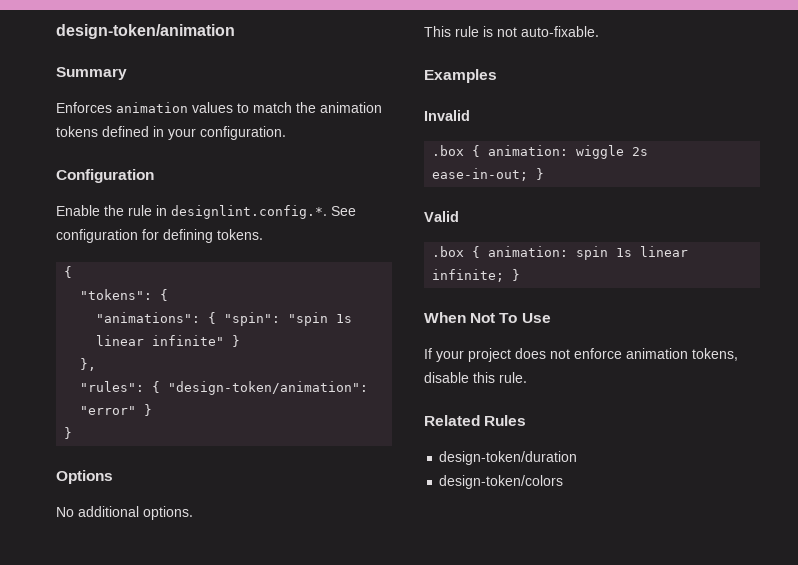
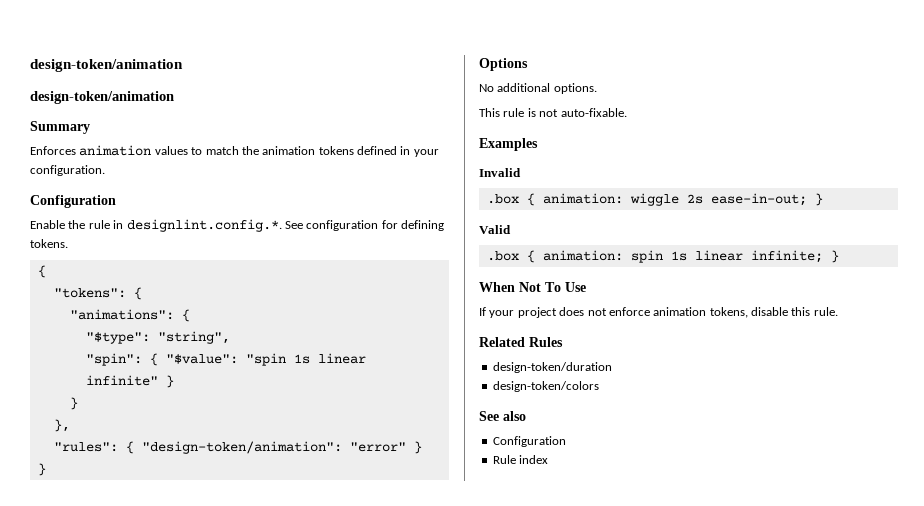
[56,24,235,39] design-token/animation -> [30,59,183,72] [30,91,174,104] design-token/animation // design-token/animation
[224,312,281,326] "spin": -> [85,331,230,344] [85,353,238,366] // "$type": "string", // "spin": { "$value":
(241, 341) none -> [69,397,78,410] // }
(564, 482) none -> [479,411,526,421] [492,436,566,447] [492,455,549,464] // See also // Configuration // Rule index

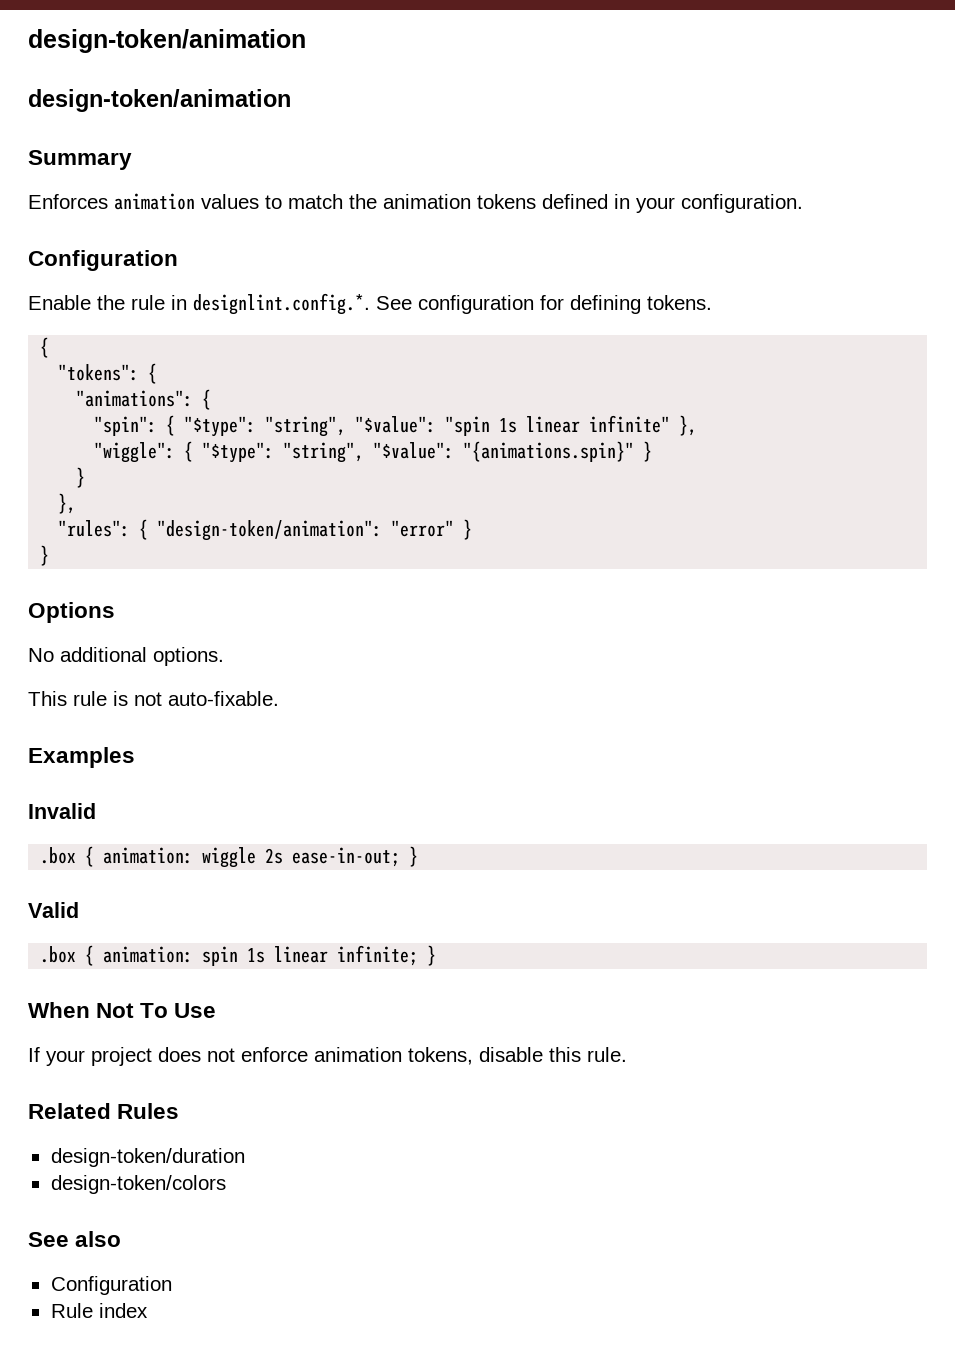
[85,331,230,344] [85,353,158,366] "$type": "string", // "spin": { -> [94,415,347,437] "spin": { "$type": "string",
(158, 380) none -> [679,415,698,436] [94,441,635,463] }, // "wiggle": { "$type": "string", "$value": "{animations.spin}"

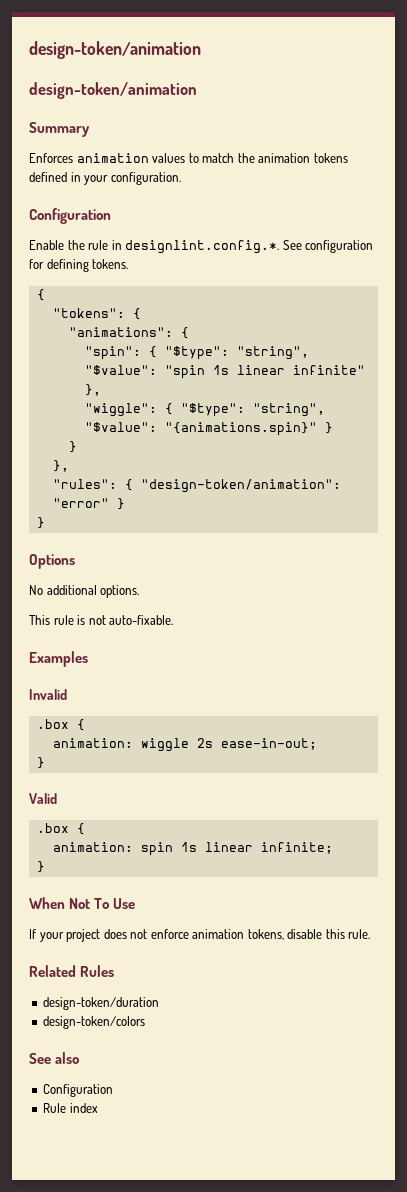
(95, 856) none -> (85, 725) //
(401, 857) none -> (317, 744) //
(95, 955) none -> (85, 829) //
(419, 955) none -> (333, 848) //

